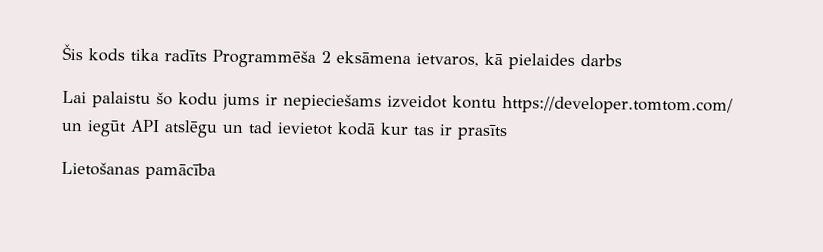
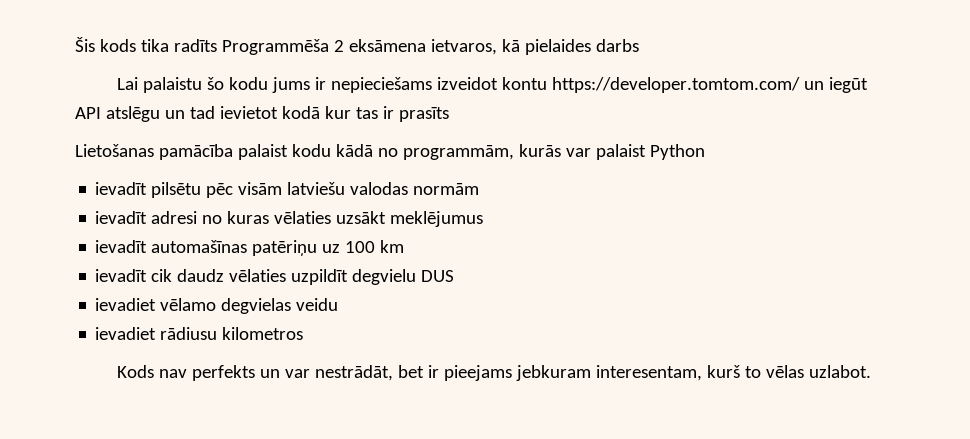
(216, 171) none -> [237,144,705,160] [95,182,480,198] [95,211,484,227] [95,240,405,256] [95,269,455,285] [95,298,339,314] [95,327,304,340] [116,365,871,381] palaist kodu kādā no programmām, kurās var palaist Python // ievadīt pilsētu pēc visām latviešu valodas normām // ievadīt adresi no kuras vēlaties uzsākt meklējumus // ievadīt automašīnas patēriņu uz 100 km // ievadīt cik daudz vēlaties uzpildīt degvielu DUS // ievadiet vēlamo degvielas veidu // ievadiet rādiusu kilometros // Kods nav perfekts un var nestrādāt, bet ir pieejams jebkuram interesentam, kurš to vēlas uzlabot.

